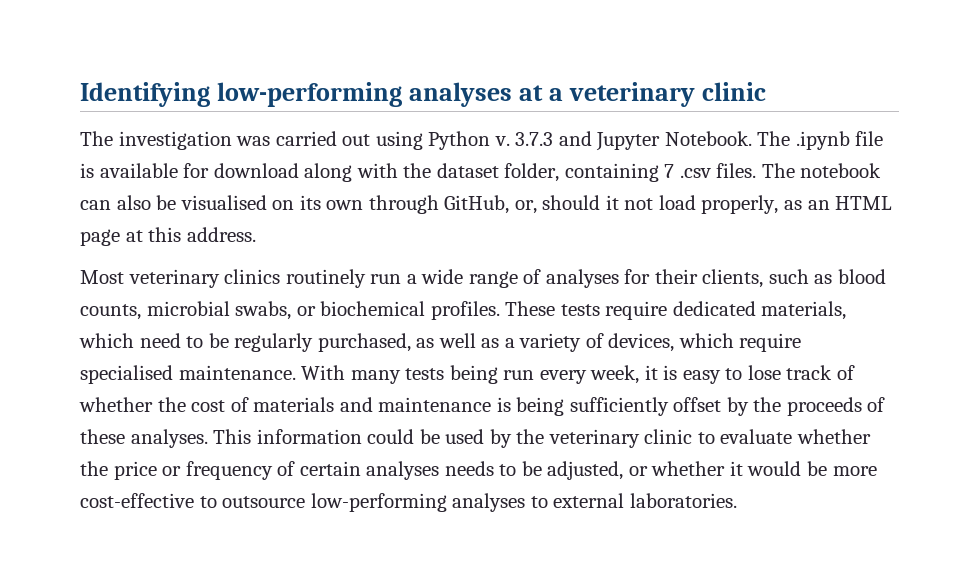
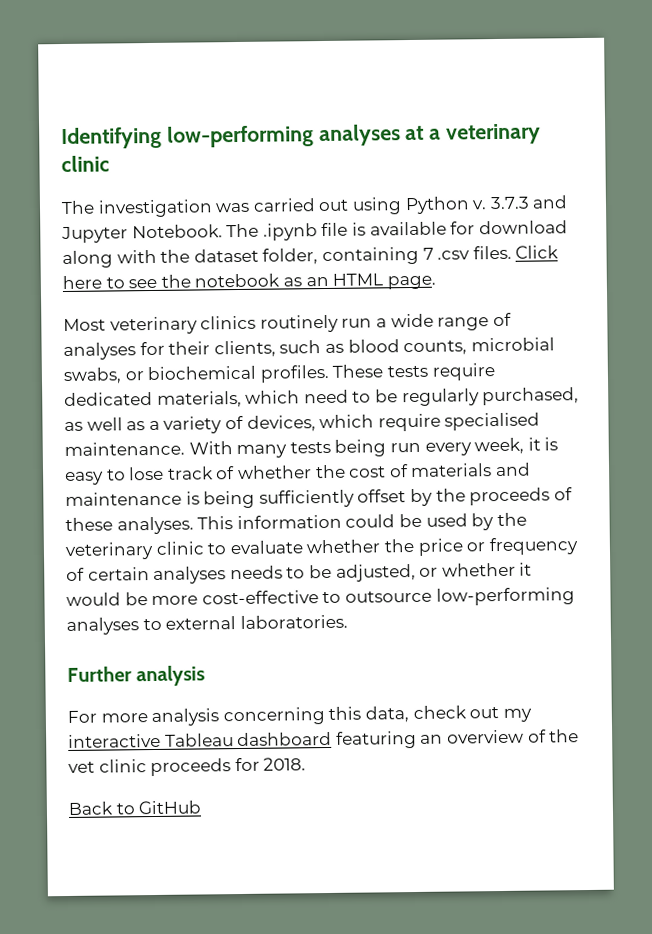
[761,163,882,178] [80,195,893,214] [80,227,256,246] The notebook can also be visualised on its own through GitHub, or, should it not load properly, as an HTML page at this address. -> [515,245,560,259] [62,273,436,290] Click here to see the notebook as an HTML page.
(737, 500) none -> [67,665,206,687] [67,705,532,727] [68,729,580,749] [68,757,307,777] [68,800,202,815] // Further analysis // For more analysis concerning this data, check out my interactive Tableau dashboard featuring an overview of the vet clinic proceeds for 2018. // Back to GitHub

